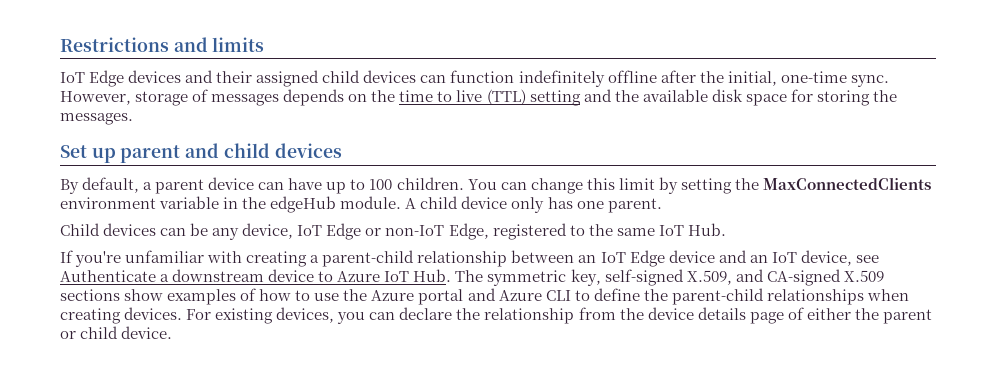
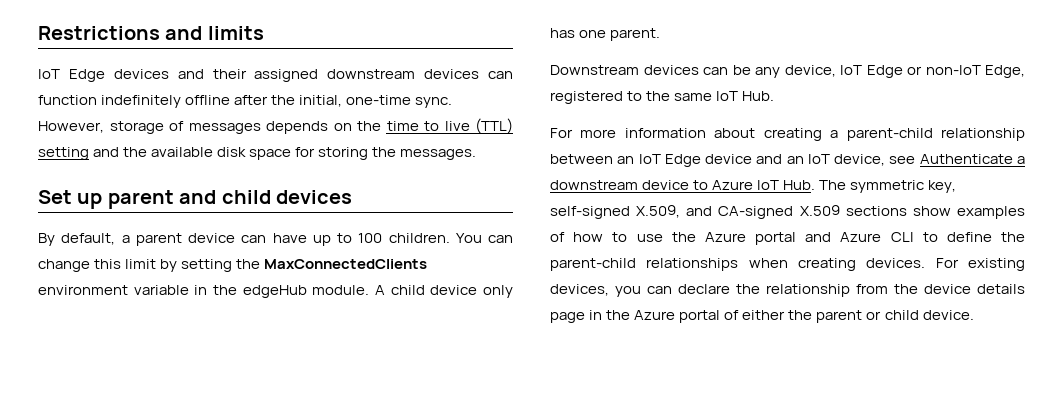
[322,70,361,83] child -> [327,69,416,79] downstream
[60,223,100,236] Child -> [550,65,639,75] Downstream
[60,250,243,267] If you're unfamiliar with -> [550,128,756,138] For more information about
(784, 318) none -> [589,310,721,323] in the Azure portal

